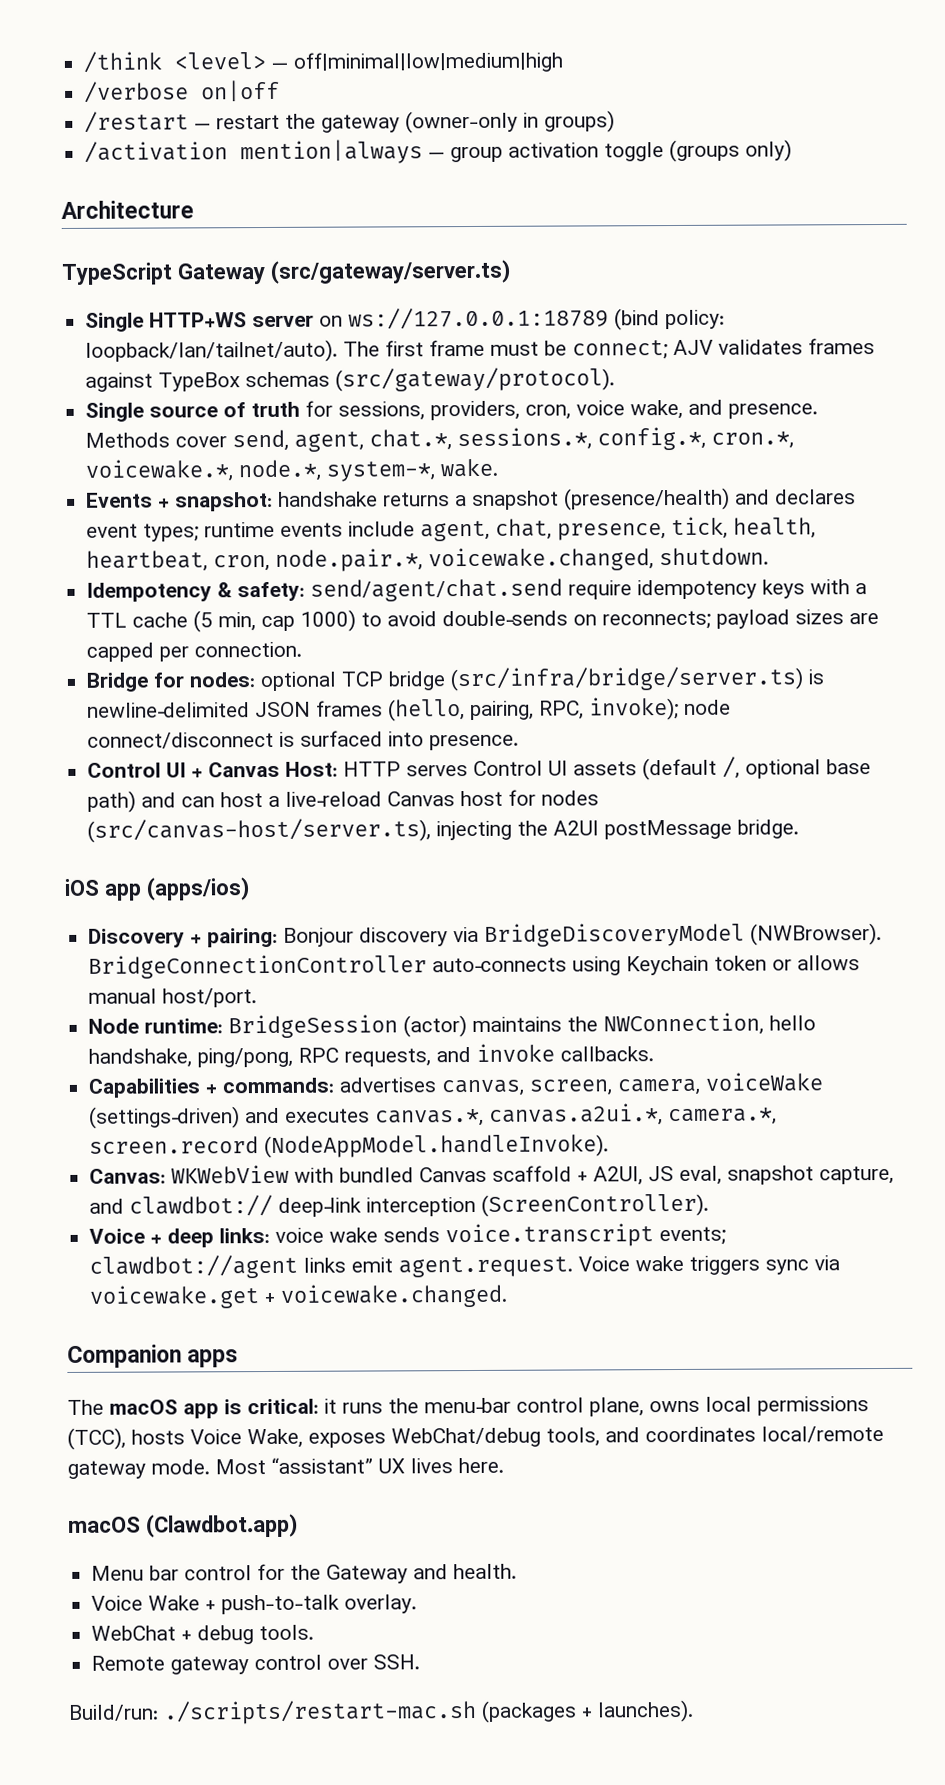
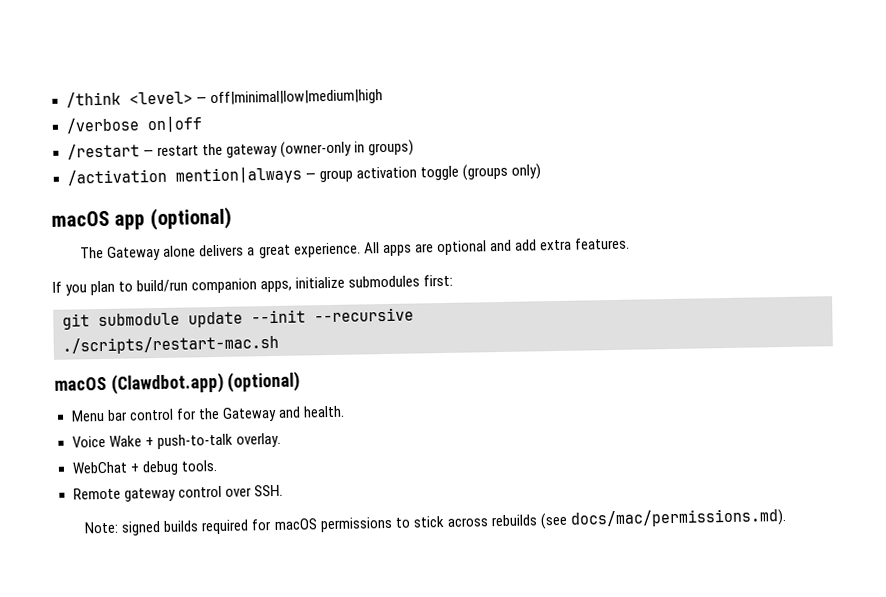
[61,200,194,219] [61,259,512,285] [85,307,726,332] [85,338,876,363] [85,367,616,392] [85,399,819,422] [85,426,795,452] [85,458,499,482] [86,487,857,512] [86,516,817,542] [86,547,770,572] [86,578,868,602] [86,609,880,633] [86,641,303,662] [86,666,825,692] [87,696,732,722] [87,730,520,751] [87,756,872,781] [87,789,600,813] [87,818,800,843] [64,877,251,901] [88,922,883,948] [88,954,861,979] [88,988,258,1008] [88,1012,817,1039] [88,1043,655,1068] [88,1072,824,1098] [89,1103,778,1129] [89,1134,610,1159] [89,1164,895,1186] [89,1193,710,1217] [89,1223,727,1248] [89,1254,841,1279] [89,1283,509,1309] [67,1344,239,1368] [67,1396,869,1419] [67,1425,884,1450] [67,1457,504,1479] Architecture // TypeScript Gateway (src/gateway/server.ts) // Single HTTP+WS server on ws://127.0.0.1:18789 (bind policy: loopback/lan/tailnet/auto). The first frame must be connect; AJV validates frames against TypeBox schemas (src/gateway/protocol). // Single source of truth for sessions, providers, cron, voice wake, and presence. Methods cover send, agent, chat.*, sessions.*, config.*, cron.*, voicewake.*, node.*, system-*, wake. // Events + snapshot: handshake returns a snapshot (presence/health) and declares event types; runtime events include agent, chat, presence, tick, health, heartbeat, cron, node.pair.*, voicewake.changed, shutdown. // Idempotency & safety: send/agent/chat.send require idempotency keys with a TTL cache (5 min, cap 1000) to avoid double‑sends on reconnects; payload sizes are capped per connection. // Bridge for nodes: optional TCP bridge (src/infra/bridge/server.ts) is newline‑delimited JSON frames (hello, pairing, RPC, invoke); node connect/disconnect is surfaced into presence. // Control UI + Canvas Host: HTTP serves Control UI assets (default /, optional base path) and can host a live‑reload Canvas host for nodes (src/canvas-host/server.ts), injecting the A2UI postMessage bridge. // iOS app (apps/ios) // Discovery + pairing: Bonjour discovery via BridgeDiscoveryModel (NWBrowser). BridgeConnectionController auto‑connects using Keychain token or allows manual host/port. // Node runtime: BridgeSession (actor) maintains the NWConnection, hello handshake, ping/pong, RPC requests, and invoke callbacks. // Capabilities + commands: advertises canvas, screen, camera, voiceWake (settings‑driven) and executes canvas.*, canvas.a2ui.*, camera.*, screen.record (NodeAppModel.handleInvoke). // Canvas: WKWebView with bundled Canvas scaffold + A2UI, JS eval, snapshot capture, and clawdbot:// deep‑link interception (ScreenController). // Voice + deep links: voice wake sends voice.transcript events; clawdbot://agent links emit agent.request. Voice wake triggers sync via voicewake.get + voicewake.changed. // Companion apps // The macOS app is critical: it runs the menu‑bar control plane, owns local permissions (TCC), hosts Voice Wake, exposes WebChat/debug tools, and coordinates local/remote gateway mode. Most “assistant” UX lives here. -> [51,206,232,231] [80,237,630,261] [52,274,454,296] [62,307,414,330] [62,334,279,355] macOS app (optional) // The Gateway alone delivers a great experience. All apps are optional and add extra features. // If you plan to build/run companion apps, initialize submodules first: // git submodule update --init --recursive // ./scripts/restart-mac.sh
(299, 1525) none -> [227,371,301,393] (optional)
[68,1699,694,1725] Build/run: ./scripts/restart-mac.sh (packages + launches). -> [84,507,787,536] Note: signed builds required for macOS permissions to stick across rebuilds (see docs/mac/permissions.md).

